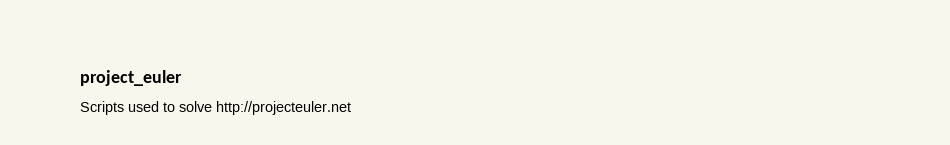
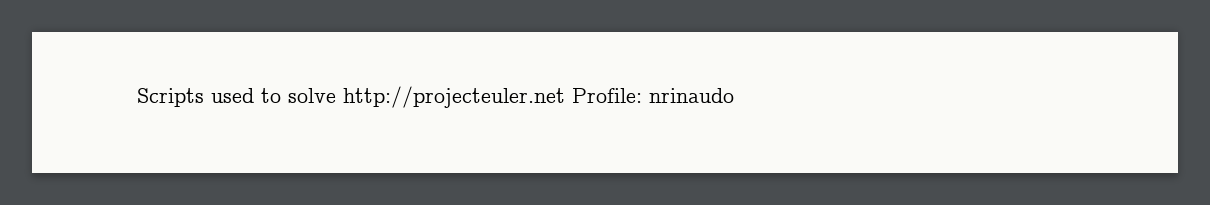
[80,70,182,86] project_euler // -> (137, 97) none
(351, 108) none -> [572,88,734,103] Profile: nrinaudo

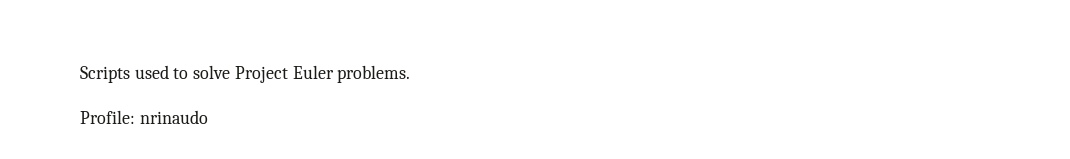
[343,86,565,108] http://projecteuler.net -> [234,65,411,83] Project Euler problems. //

